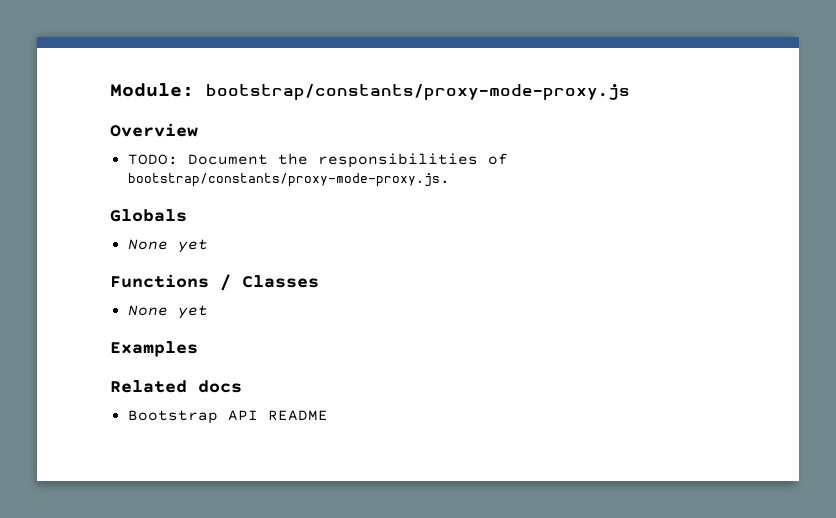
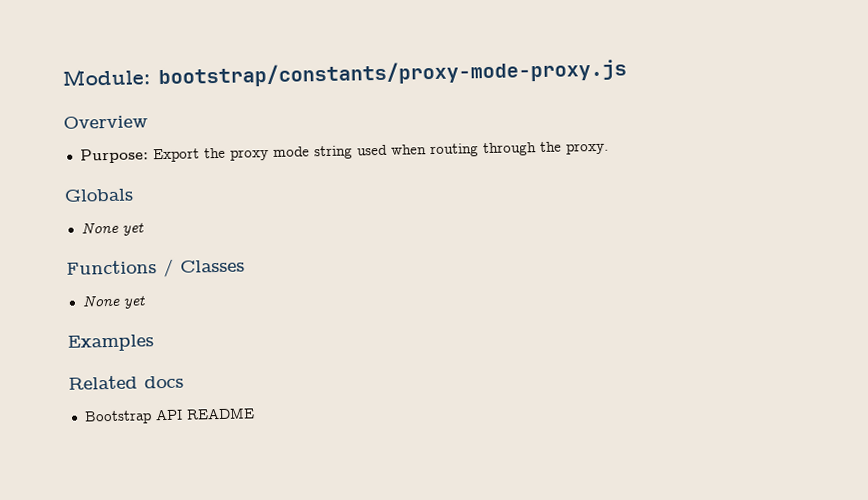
[127,153,508,168] [127,173,450,187] TODO: Document the responsibilities of bootstrap/constants/proxy-mode-proxy.js. -> [79,141,609,164] Purpose: Export the proxy mode string used when routing through the proxy.

